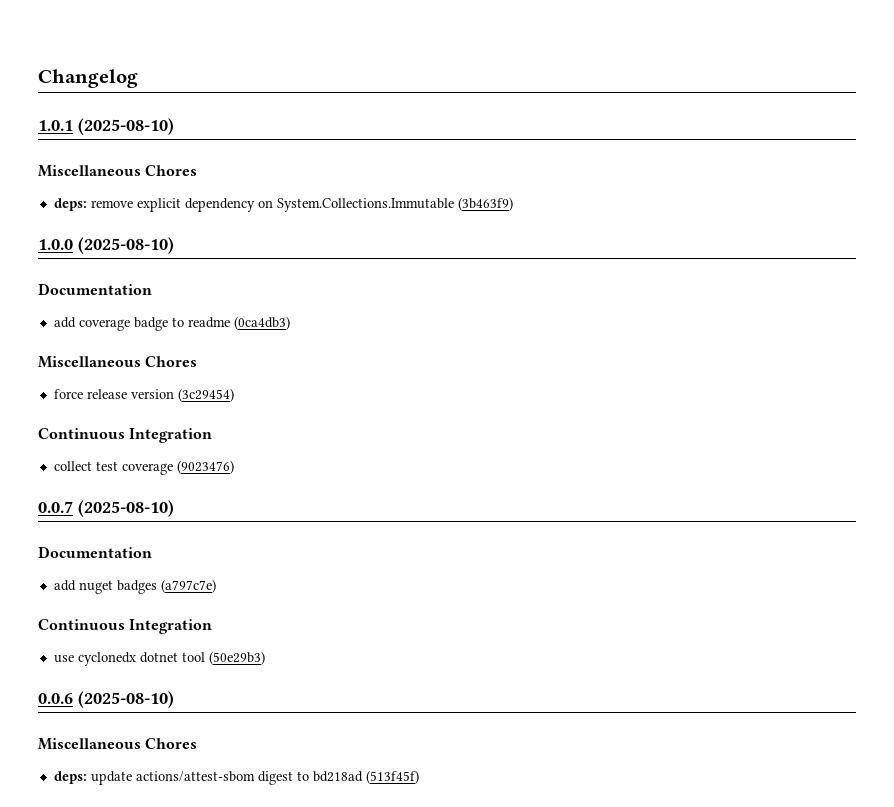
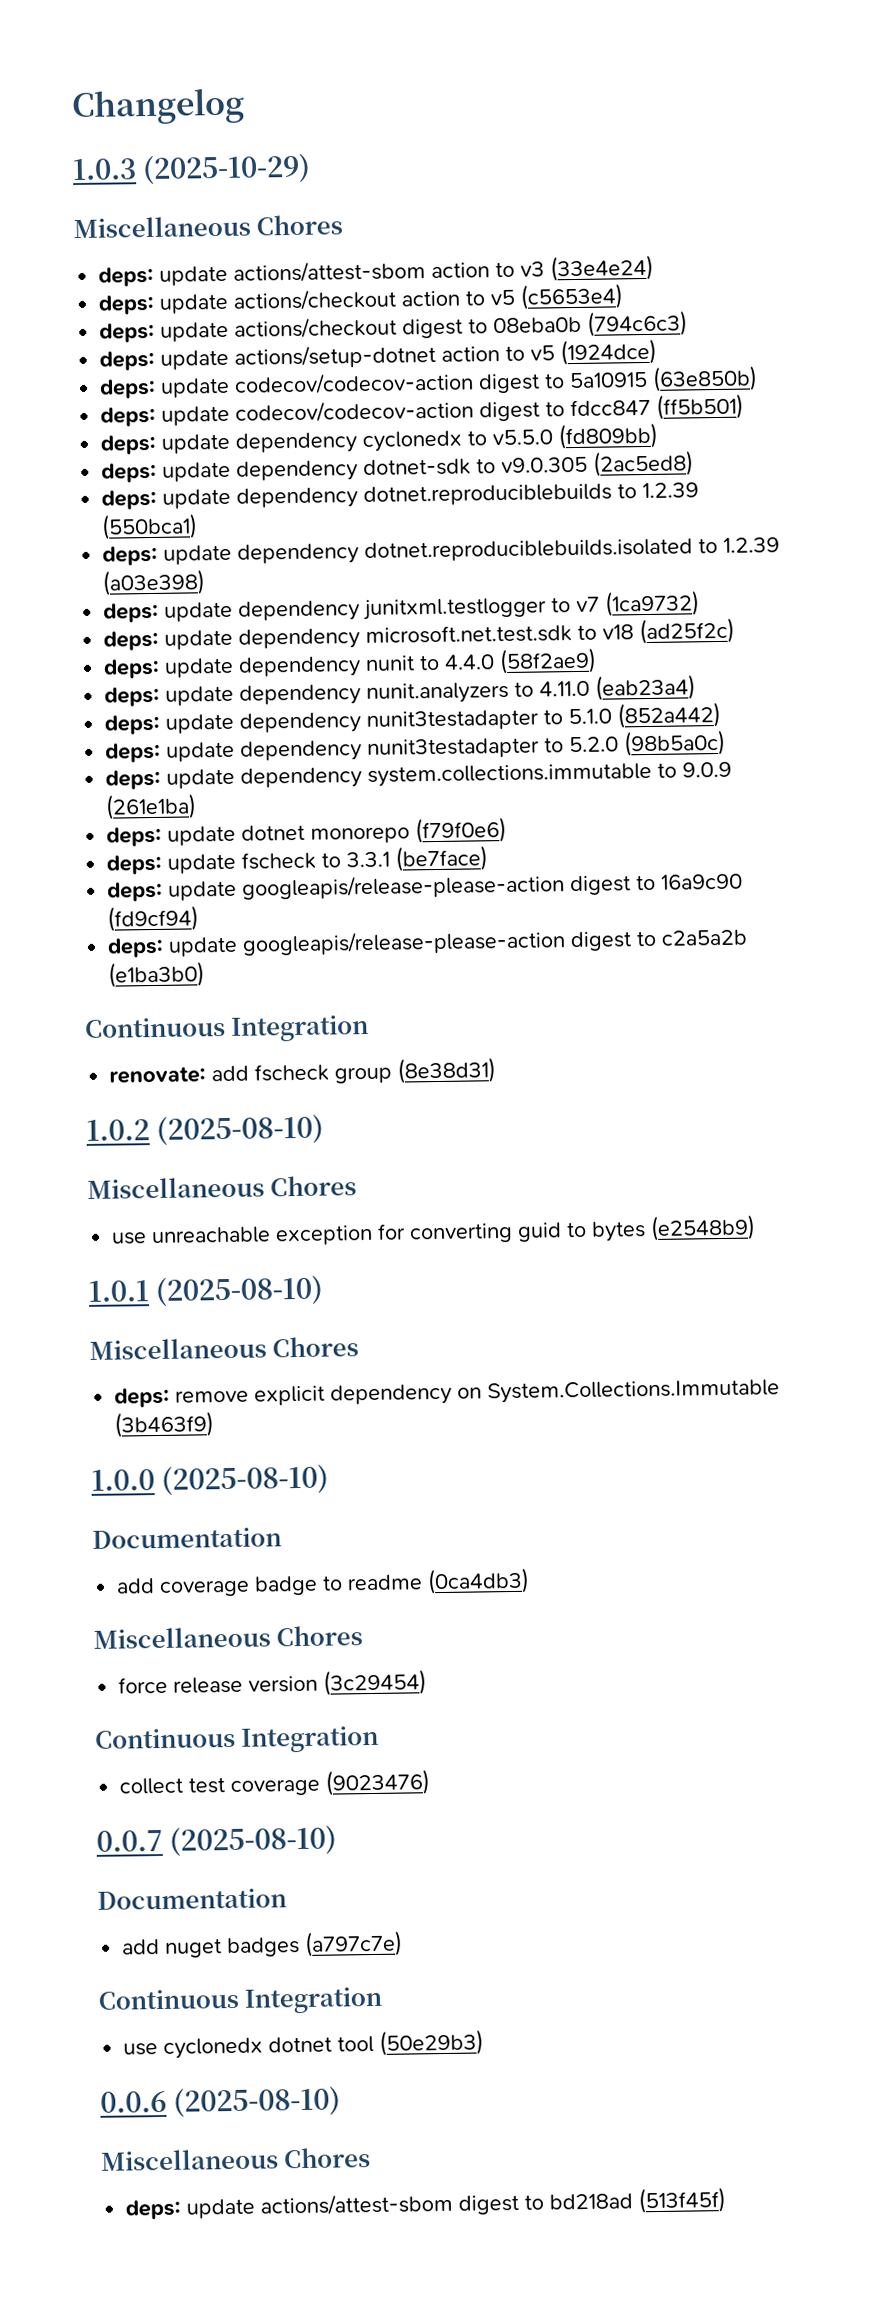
(138, 78) none -> [72,153,312,186] [73,214,344,239] [98,254,655,287] [98,283,624,315] [99,310,689,343] [99,338,658,371] [99,365,759,399] [100,393,745,427] [100,422,659,455] [101,450,695,483] [101,482,700,510] [101,513,199,540] [102,537,781,566] [102,569,206,596] [103,590,701,623] [103,617,736,651] [103,647,598,679] [104,674,697,707] [104,701,722,735] [105,729,727,763] [105,761,733,790] [105,793,198,820] [106,816,508,847] [106,845,489,875] [107,873,744,902] [107,905,200,932] [107,929,748,958] [108,961,206,988] [84,1014,370,1042] [109,1057,497,1084] [86,1114,325,1146] [87,1175,358,1199] [112,1214,757,1246] // 1.0.3 (2025-10-29) // Miscellaneous Chores // deps: update actions/attest-sbom action to v3 (33e4e24) // deps: update actions/checkout action to v5 (c5653e4) // deps: update actions/checkout digest to 08eba0b (794c6c3) // deps: update actions/setup-dotnet action to v5 (1924dce) // deps: update codecov/codecov-action digest to 5a10915 (63e850b) // deps: update codecov/codecov-action digest to fdcc847 (ff5b501) // deps: update dependency cyclonedx to v5.5.0 (fd809bb) // deps: update dependency dotnet-sdk to v9.0.305 (2ac5ed8) // deps: update dependency dotnet.reproduciblebuilds to 1.2.39 (550bca1) // deps: update dependency dotnet.reproduciblebuilds.isolated to 1.2.39 (a03e398) // deps: update dependency junitxml.testlogger to v7 (1ca9732) // deps: update dependency microsoft.net.test.sdk to v18 (ad25f2c) // deps: update dependency nunit to 4.4.0 (58f2ae9) // deps: update dependency nunit.analyzers to 4.11.0 (eab23a4) // deps: update dependency nunit3testadapter to 5.1.0 (852a442) // deps: update dependency nunit3testadapter to 5.2.0 (98b5a0c) // deps: update dependency system.collections.immutable to 9.0.9 (261e1ba) // deps: update dotnet monorepo (f79f0e6) // deps: update fscheck to 3.3.1 (be7face) // deps: update googleapis/release-please-action digest to 16a9c90 (fd9cf94) // deps: update googleapis/release-please-action digest to c2a5a2b (e1ba3b0) // Continuous Integration // renovate: add fscheck group (8e38d31) // 1.0.2 (2025-08-10) // Miscellaneous Chores // use unreachable exception for converting guid to bytes (e2548b9)

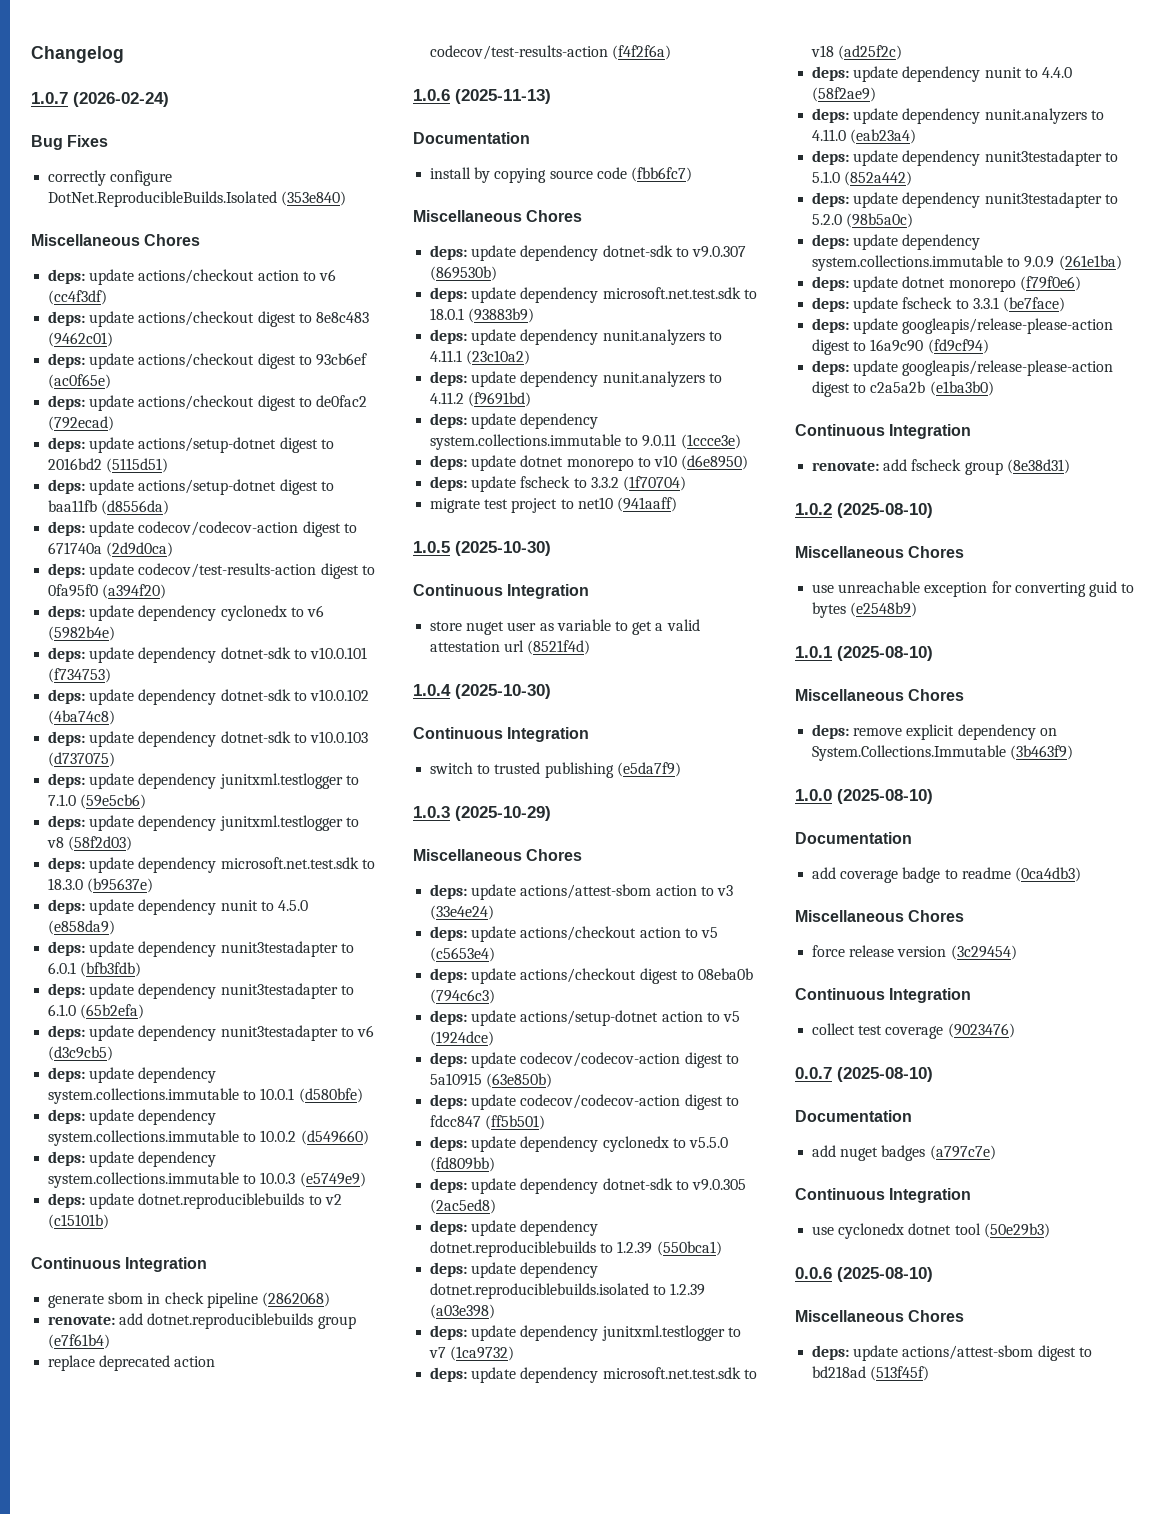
(245, 106) none -> [31,92,169,107] [31,135,109,150] [48,170,173,186] [48,191,347,207] [31,234,201,246] [48,269,336,285] [48,290,108,305] [48,311,369,327] [48,332,114,347] [48,353,367,369] [48,374,112,389] [48,395,367,411] [48,416,115,431] [48,437,334,453] [48,458,169,473] [48,479,334,495] [48,500,170,515] [48,521,357,537] [48,542,174,557] [48,563,375,579] [48,584,167,599] [48,605,324,621] [48,626,116,641] [48,647,367,663] [48,668,112,683] [48,689,369,705] [48,710,116,725] [48,731,368,747] [48,752,116,767] [48,773,359,789] [48,794,147,809] [48,815,359,831] [47,836,133,851] [48,857,375,873] [48,878,154,893] [48,899,308,915] [48,920,116,935] [48,941,354,957] [48,962,142,977] [48,983,354,999] [48,1004,145,1019] [48,1025,374,1041] [48,1046,114,1061] [48,1067,217,1083] [48,1088,363,1104] [48,1109,217,1125] [48,1130,369,1146] [48,1151,217,1167] [48,1172,366,1188] [48,1193,342,1209] [48,1214,110,1229] [31,1257,208,1272] [48,1292,330,1308] [48,1313,356,1329] [48,1334,111,1349] [48,1355,216,1371] [430,45,672,60] [413,89,551,104] [413,132,530,144] [430,167,692,183] [413,210,583,222] [430,245,746,261] [430,266,498,281] [430,287,757,303] [430,308,535,323] [430,329,722,345] [430,350,531,365] [430,371,722,387] [430,392,532,407] [430,413,599,429] [430,434,741,450] [430,455,749,471] [430,476,686,492] [430,497,677,513] [413,541,551,556] [413,584,590,599] [430,619,700,635] [430,640,591,655] [413,684,551,699] [413,727,590,742] [430,762,681,778] // 1.0.7 (2026-02-24) // Bug Fixes // correctly configure DotNet.ReproducibleBuilds.Isolated (353e840) // Miscellaneous Chores // deps: update actions/checkout action to v6 (cc4f3df) // deps: update actions/checkout digest to 8e8c483 (9462c01) // deps: update actions/checkout digest to 93cb6ef (ac0f65e) // deps: update actions/checkout digest to de0fac2 (792ecad) // deps: update actions/setup-dotnet digest to 2016bd2 (5115d51) // deps: update actions/setup-dotnet digest to baa11fb (d8556da) // deps: update codecov/codecov-action digest to 671740a (2d9d0ca) // deps: update codecov/test-results-action digest to 0fa95f0 (a394f20) // deps: update dependency cyclonedx to v6 (5982b4e) // deps: update dependency dotnet-sdk to v10.0.101 (f734753) // deps: update dependency dotnet-sdk to v10.0.102 (4ba74c8) // deps: update dependency dotnet-sdk to v10.0.103 (d737075) // deps: update dependency junitxml.testlogger to 7.1.0 (59e5cb6) // deps: update dependency junitxml.testlogger to v8 (58f2d03) // deps: update dependency microsoft.net.test.sdk to 18.3.0 (b95637e) // deps: update dependency nunit to 4.5.0 (e858da9) // deps: update dependency nunit3testadapter to 6.0.1 (bfb3fdb) // deps: update dependency nunit3testadapter to 6.1.0 (65b2efa) // deps: update dependency nunit3testadapter to v6 (d3c9cb5) // deps: update dependency system.collections.immutable to 10.0.1 (d580bfe) // deps: update dependency system.collections.immutable to 10.0.2 (d549660) // deps: update dependency system.collections.immutable to 10.0.3 (e5749e9) // deps: update dotnet.reproduciblebuilds to v2 (c15101b) // Continuous Integration // generate sbom in check pipeline (2862068) // renovate: add dotnet.reproduciblebuilds group (e7f61b4) // replace deprecated action codecov/test-results-action (f4f2f6a) // 1.0.6 (2025-11-13) // Documentation // install by copying source code (fbb6fc7) // Miscellaneous Chores // deps: update dependency dotnet-sdk to v9.0.307 (869530b) // deps: update dependency microsoft.net.test.sdk to 18.0.1 (93883b9) // deps: update dependency nunit.analyzers to 4.11.1 (23c10a2) // deps: update dependency nunit.analyzers to 4.11.2 (f9691bd) // deps: update dependency system.collections.immutable to 9.0.11 (1ccce3e) // deps: update dotnet monorepo to v10 (d6e8950) // deps: update fscheck to 3.3.2 (1f70704) // migrate test project to net10 (941aaff) // 1.0.5 (2025-10-30) // Continuous Integration // store nuget user as variable to get a valid attestation url (8521f4d) // 1.0.4 (2025-10-30) // Continuous Integration // switch to trusted publishing (e5da7f9)

